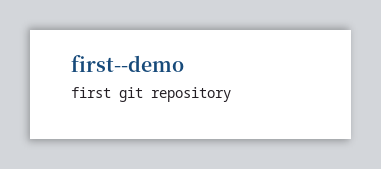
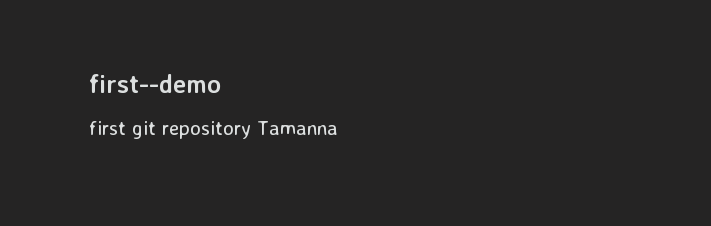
(231, 94) none -> [257,121,338,135] Tamanna

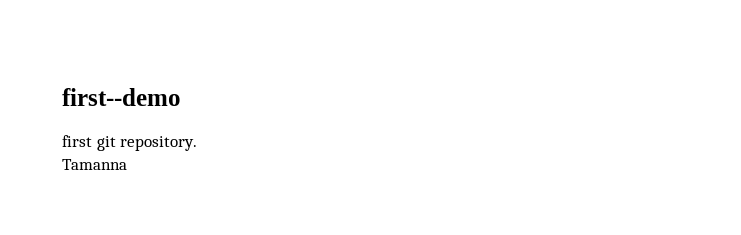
[162,121,251,139] repository -> [120,136,198,151] repository. //

